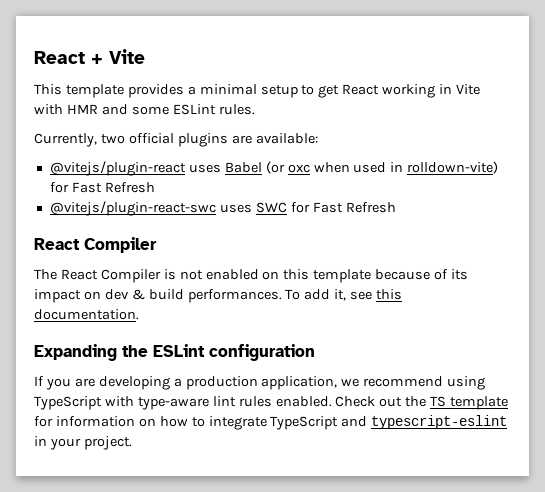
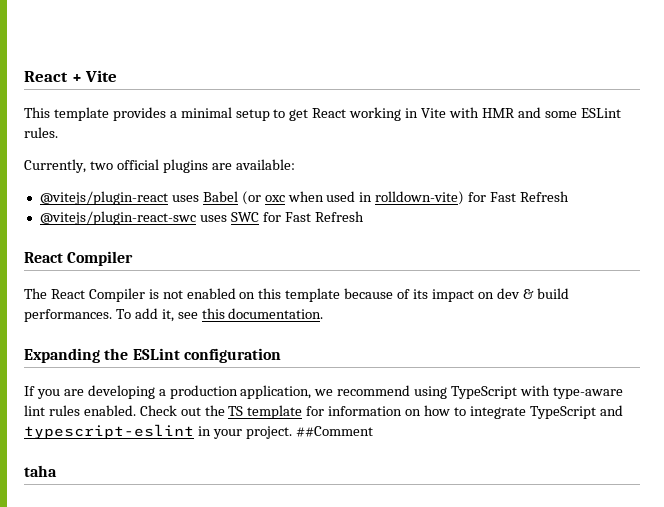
(132, 443) none -> [295,426,373,437] [24,465,57,477] ##Comment // taha

